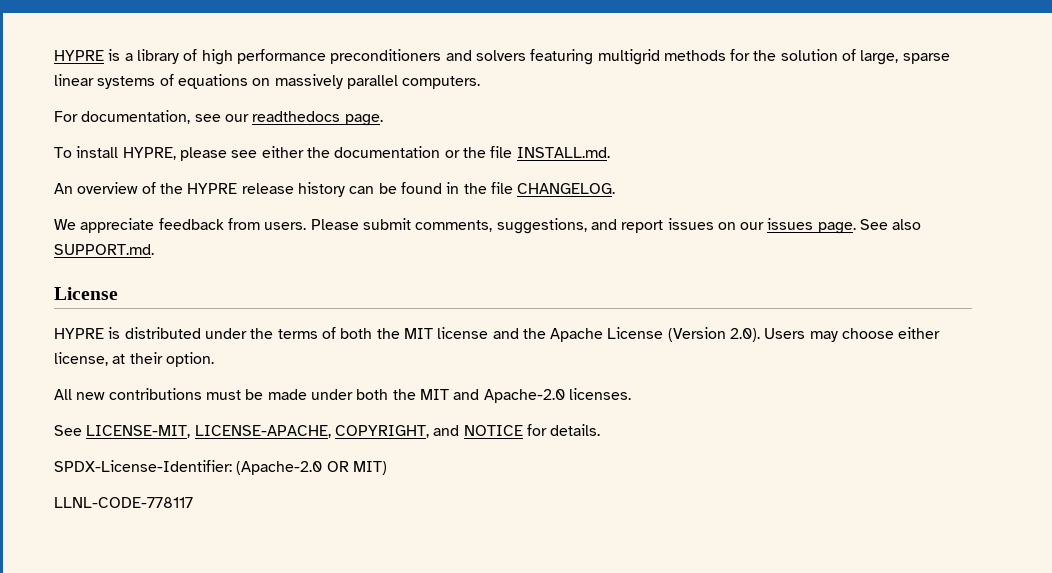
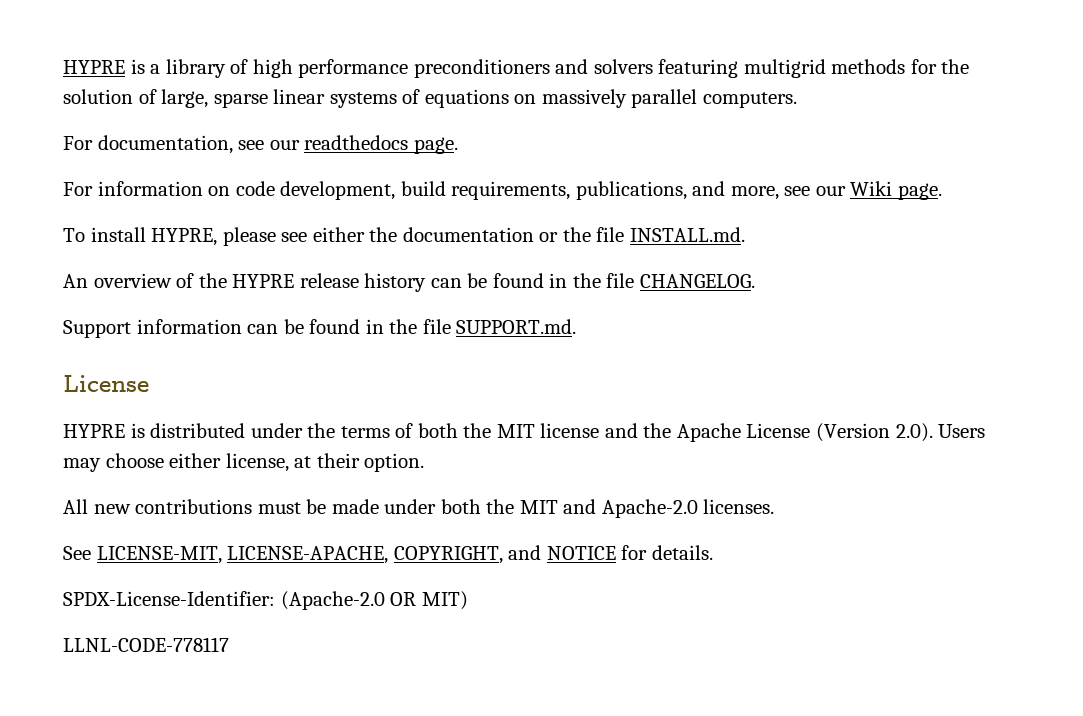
(383, 120) none -> [63,181,942,200] // For information on code development, build requirements, publications, and more, see our Wiki page.
[54,218,922,234] We appreciate feedback from users. Please submit comments, suggestions, and report issues on our issues page. See also -> [63,319,451,338] Support information can be found in the file

